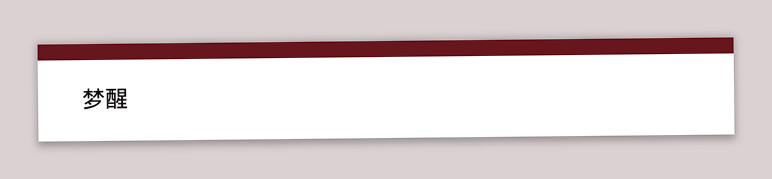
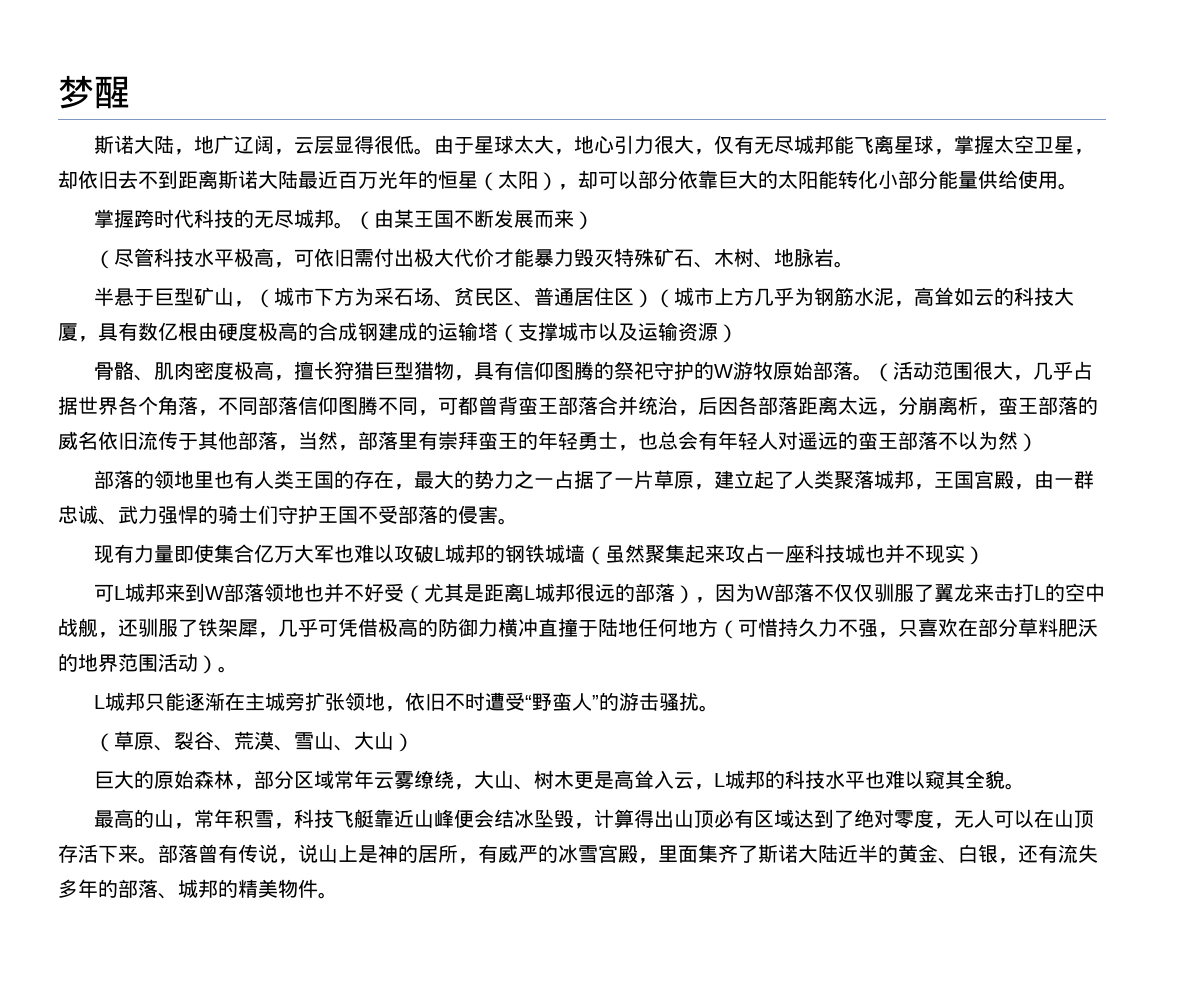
(129, 98) none -> [94,135,1095,155] [58,170,1078,191] [94,209,595,230] [94,248,855,269] [94,287,1075,308] [58,322,738,343] [94,361,1094,382] [58,396,1098,416] [58,431,1038,452] [94,470,1095,490] [58,505,518,525] [94,544,986,565] [94,583,1106,604] [58,618,1098,639] [58,653,238,674] [94,692,720,712] [94,731,415,752] [94,770,1026,790] [94,809,1095,829] [58,844,1098,864] [58,879,338,899] // 斯诺大陆，地广辽阔，云层显得很低。由于星球太大，地心引力很大，仅有无尽城邦能飞离星球，掌握太空卫星，却依旧去不到距离斯诺大陆最近百万光年的恒星（太阳），却可以部分依靠巨大的太阳能转化小部分能量供给使用。 // 掌握跨时代科技的无尽城邦。（由某王国不断发展而来） // （尽管科技水平极高，可依旧需付出极大代价才能暴力毁灭特殊矿石、木树、地脉岩。 // 半悬于巨型矿山，（城市下方为采石场、贫民区、普通居住区）（城市上方几乎为钢筋水泥，高耸如云的科技大厦，具有数亿根由硬度极高的合成钢建成的运输塔（支撑城市以及运输资源） // 骨骼、肌肉密度极高，擅长狩猎巨型猎物，具有信仰图腾的祭祀守护的W游牧原始部落。（活动范围很大，几乎占据世界各个角落，不同部落信仰图腾不同，可都曾背蛮王部落合并统治，后因各部落距离太远，分崩离析，蛮王部落的威名依旧流传于其他部落，当然，部落里有崇拜蛮王的年轻勇士，也总会有年轻人对遥远的蛮王部落不以为然） // 部落的领地里也有人类王国的存在，最大的势力之一占据了一片草原，建立起了人类聚落城邦，王国宫殿，由一群忠诚、武力强悍的骑士们守护王国不受部落的侵害。 // 现有力量即使集合亿万大军也难以攻破L城邦的钢铁城墙（虽然聚集起来攻占一座科技城也并不现实） // 可L城邦来到W部落领地也并不好受（尤其是距离L城邦很远的部落），因为W部落不仅仅驯服了翼龙来击打L的空中战舰，还驯服了铁架犀，几乎可凭借极高的防御力横冲直撞于陆地任何地方（可惜持久力不强，只喜欢在部分草料肥沃的地界范围活动）。 // L城邦只能逐渐在主城旁扩张领地，依旧不时遭受“野蛮人”的游击骚扰。 // （草原、裂谷、荒漠、雪山、大山） // 巨大的原始森林，部分区域常年云雾缭绕，大山、树木更是高耸入云，L城邦的科技水平也难以窥其全貌。 // 最高的山，常年积雪，科技飞艇靠近山峰便会结冰坠毁，计算得出山顶必有区域达到了绝对零度，无人可以在山顶存活下来。部落曾有传说，说山上是神的居所，有威严的冰雪宫殿，里面集齐了斯诺大陆近半的黄金、白银，还有流失多年的部落、城邦的精美物件。

